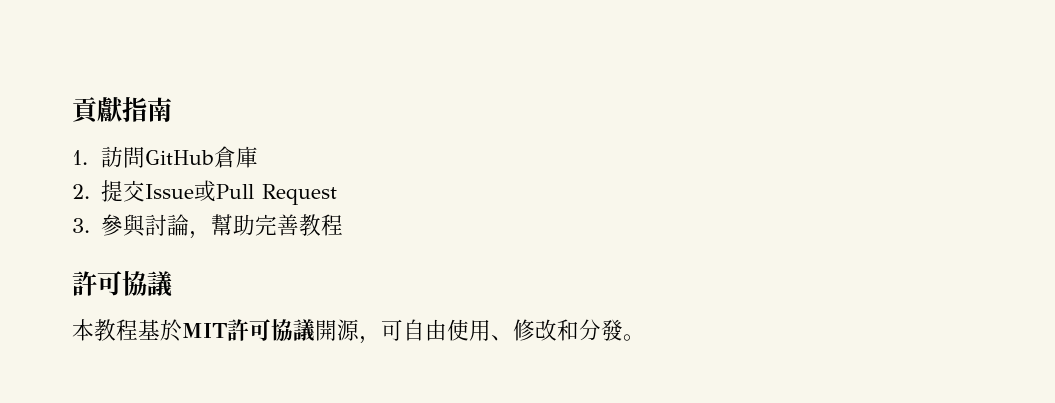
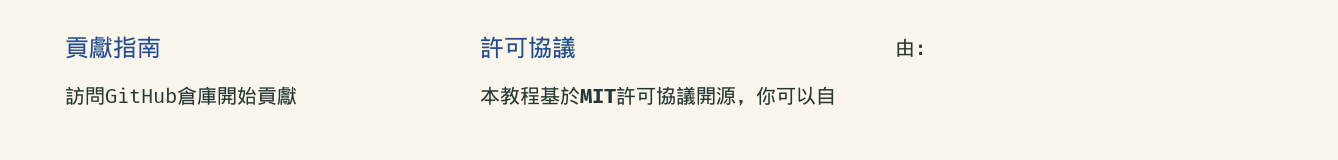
[72,150,88,165] 1. -> (161, 47) none
[72,180,338,205] [72,214,344,239] // 2.提交Issue或Pull Request // 3.參與討論，幫助完善教程 -> [217,86,297,105] 開始貢獻
[381,319,645,341] 可自由使用、修改和分發。 -> [756,86,836,105] [895,38,935,57] 你可以自由：

